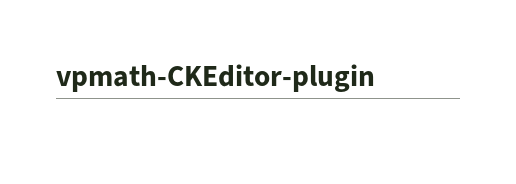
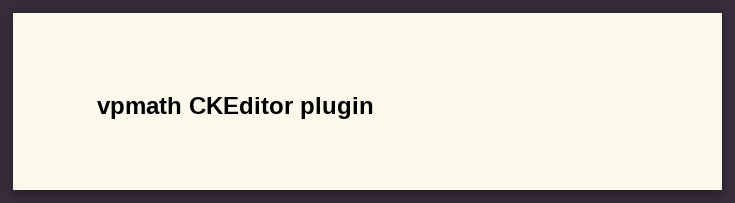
[56,64,375,92] vpmath-CKEditor-plugin -> [97,97,374,119] vpmath CKEditor plugin

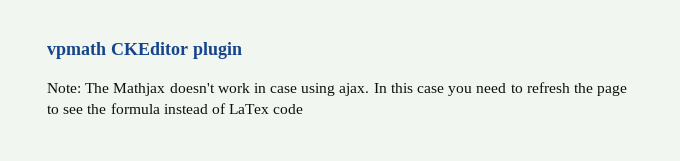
(374, 108) none -> [47,82,628,96] [47,103,304,114] // Note: The Mathjax doesn't work in case using ajax. In this case you need to refresh the page to see the formula instead of LaTex code

